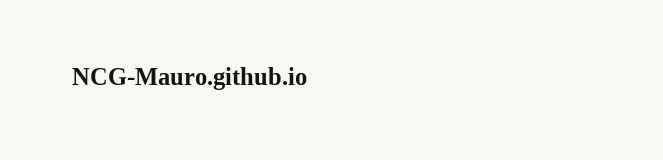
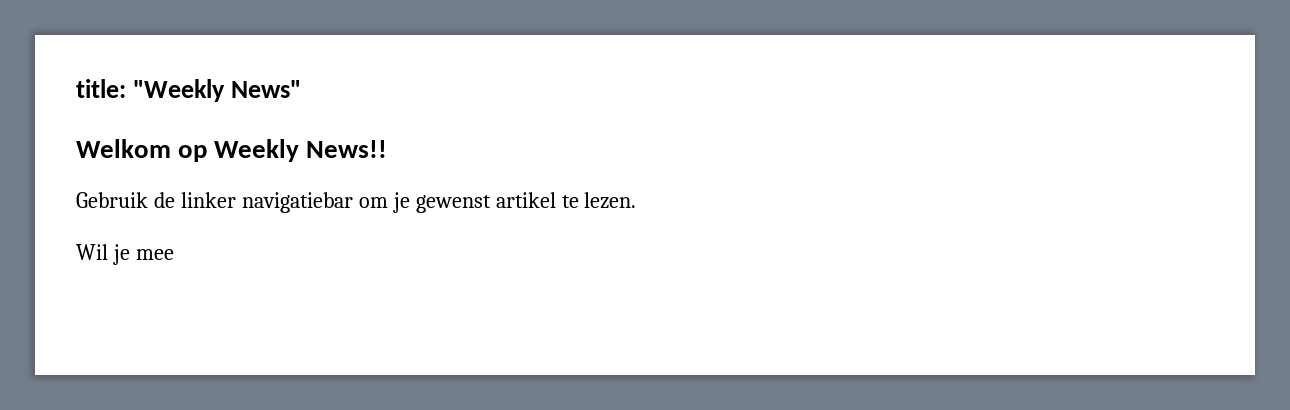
[72,67,307,90] NCG-Mauro.github.io -> [76,79,301,102] [76,139,388,162] [76,192,637,213] [76,244,174,265] title: "Weekly News" // Welkom op Weekly News!! // Gebruik de linker navigatiebar om je gewenst artikel te lezen. // Wil je mee

